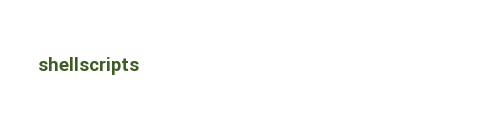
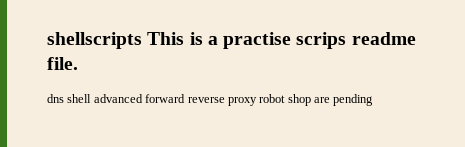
(139, 66) none -> [147,32,416,49] [47,57,78,70] [47,94,374,106] This is a practise scrips readme file. // dns shell advanced forward reverse proxy robot shop are pending

